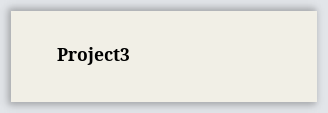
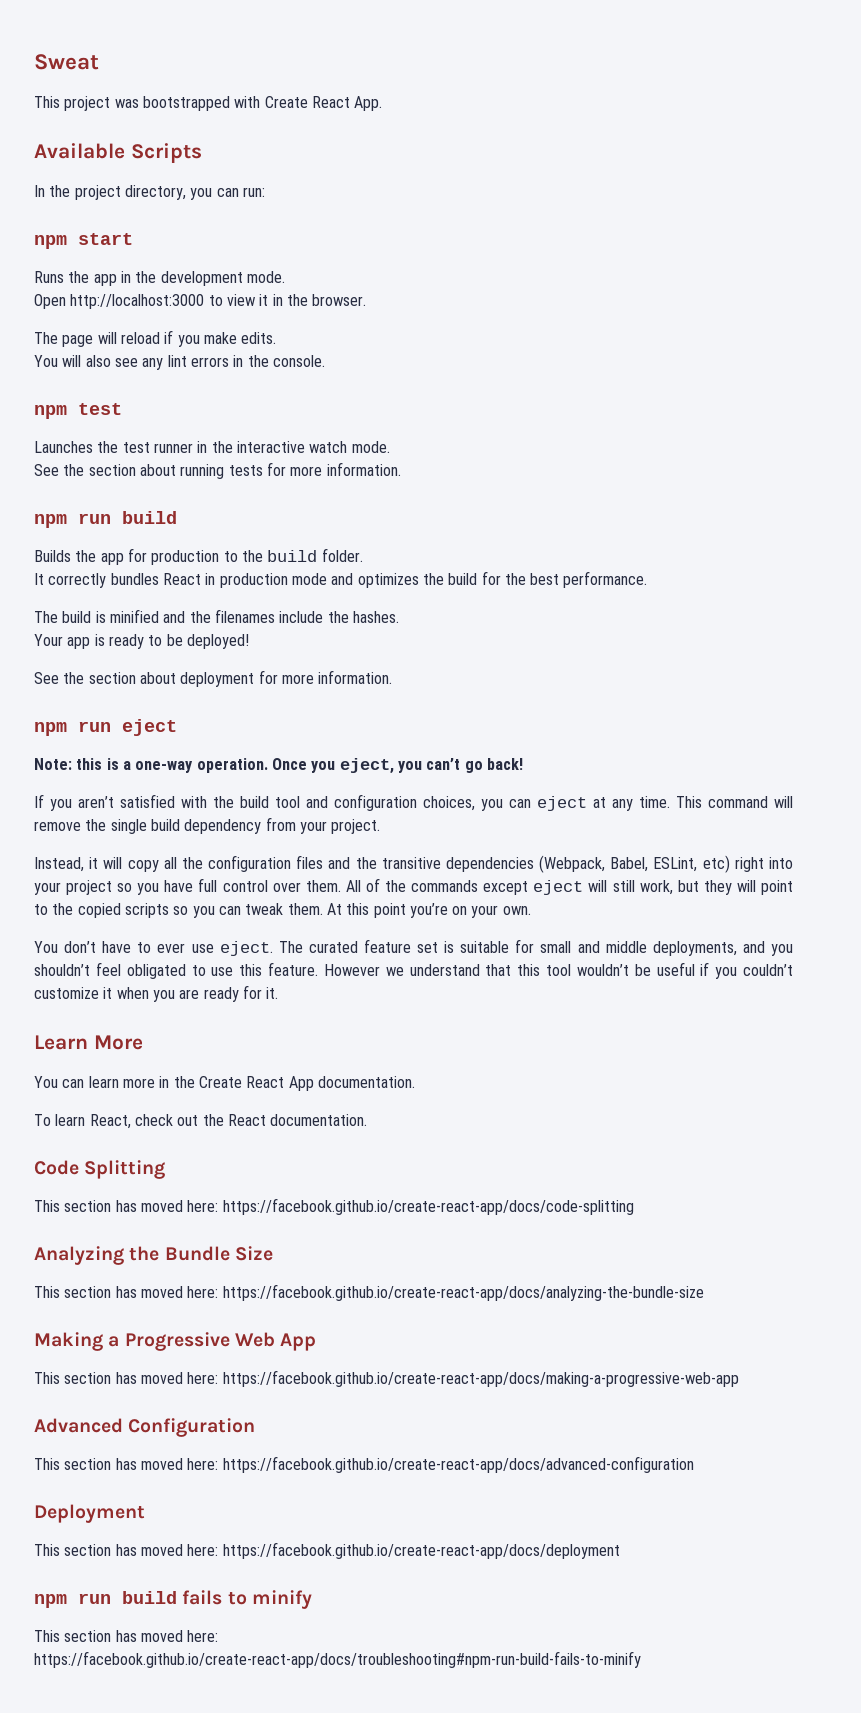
[57,47,130,65] Project3 -> [34,54,99,70] [34,96,383,111] [34,143,202,163] [34,185,265,200] [34,233,133,249] [34,271,285,286] [34,294,367,309] [34,330,277,347] [34,355,325,370] [34,403,122,419] [34,441,390,453] [34,462,401,479] [34,511,177,528] [34,548,363,565] [34,571,648,588] [34,609,399,623] [34,634,249,649] [34,670,393,687] [34,719,177,736] [34,758,523,774] [34,794,793,811] [34,817,381,834] [34,855,793,873] [34,878,793,895] [34,903,531,918] [34,939,793,956] [34,962,794,979] [34,985,279,1002] [34,1035,143,1050] [34,1076,415,1091] [34,1114,368,1129] [34,1160,166,1179] [34,1198,634,1215] [34,1246,273,1265] [34,1284,704,1301] [34,1332,317,1351] [34,1370,739,1387] [34,1418,256,1437] [34,1456,694,1473] [34,1504,145,1523] [34,1542,620,1559] [34,1590,312,1609] [34,1630,219,1642] [34,1651,641,1668] Sweat // This project was bootstrapped with Create React App. // Available Scripts // In the project directory, you can run: // npm start // Runs the app in the development mode. // Open http://localhost:3000 to view it in the browser. // The page will reload if you make edits. // You will also see any lint errors in the console. // npm test // Launches the test runner in the interactive watch mode. // See the section about running tests for more information. // npm run build // Builds the app for production to the build folder. // It correctly bundles React in production mode and optimizes the build for the best performance. // The build is minified and the filenames include the hashes. // Your app is ready to be deployed! // See the section about deployment for more information. // npm run eject // Note: this is a one-way operation. Once you eject, you can’t go back! // If you aren’t satisfied with the build tool and configuration choices, you can eject at any time. This command will remove the single build dependency from your project. // Instead, it will copy all the configuration files and the transitive dependencies (Webpack, Babel, ESLint, etc) right into your project so you have full control over them. All of the commands except eject will still work, but they will point to the copied scripts so you can tweak them. At this point you’re on your own. // You don’t have to ever use eject. The curated feature set is suitable for small and middle deployments, and you shouldn’t feel obligated to use this feature. However we understand that this tool wouldn’t be useful if you couldn’t customize it when you are ready for it. // Learn More // You can learn more in the Create React App documentation. // To learn React, check out the React documentation. // Code Splitting // This section has moved here: https://facebook.github.io/create-react-app/docs/code-splitting // Analyzing the Bundle Size // This section has moved here: https://facebook.github.io/create-react-app/docs/analyzing-the-bundle-size // Making a Progressive Web App // This section has moved here: https://facebook.github.io/create-react-app/docs/making-a-progressive-web-app // Advanced Configuration // This section has moved here: https://facebook.github.io/create-react-app/docs/advanced-configuration // Deployment // This section has moved here: https://facebook.github.io/create-react-app/docs/deployment // npm run build fails to minify // This section has moved here: https://facebook.github.io/create-react-app/docs/troubleshooting#npm-run-build-fails-to-minify

